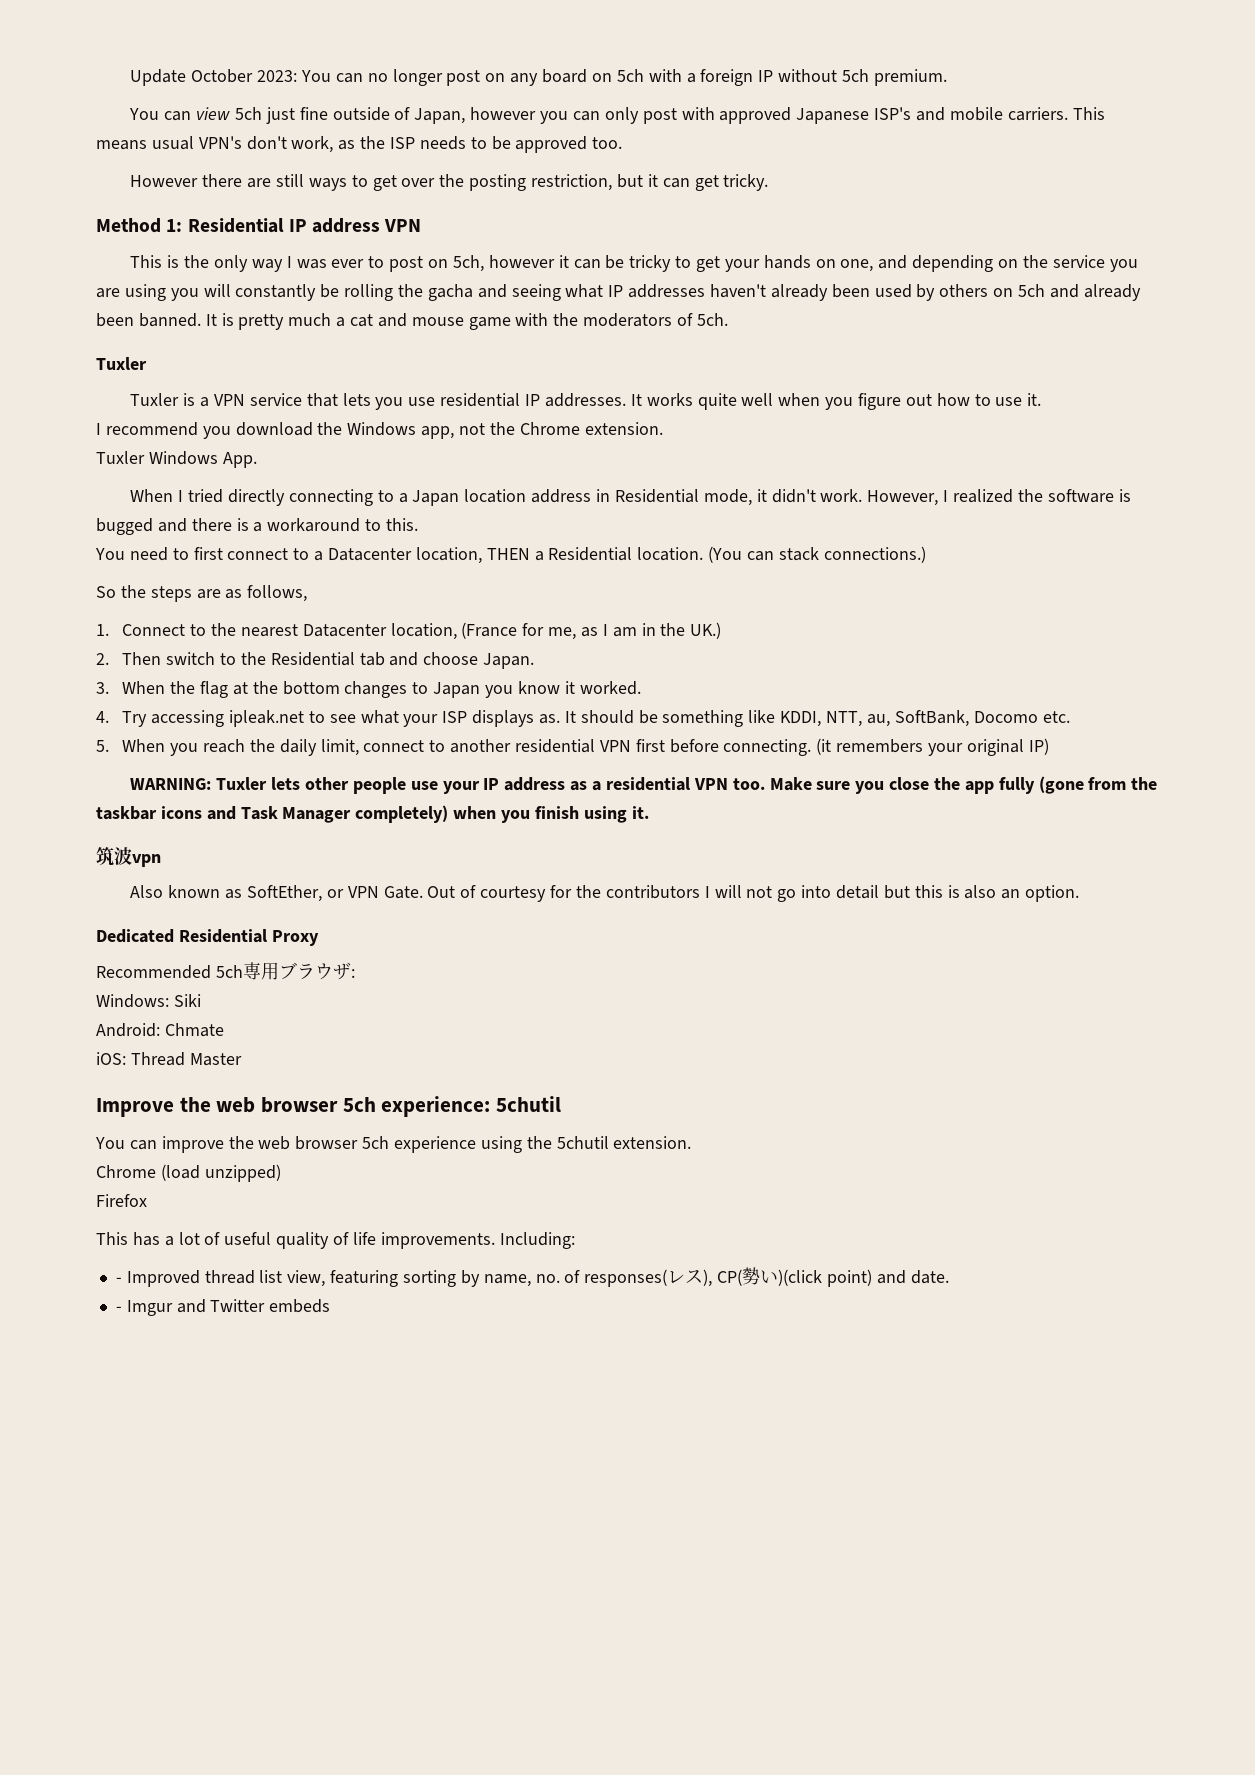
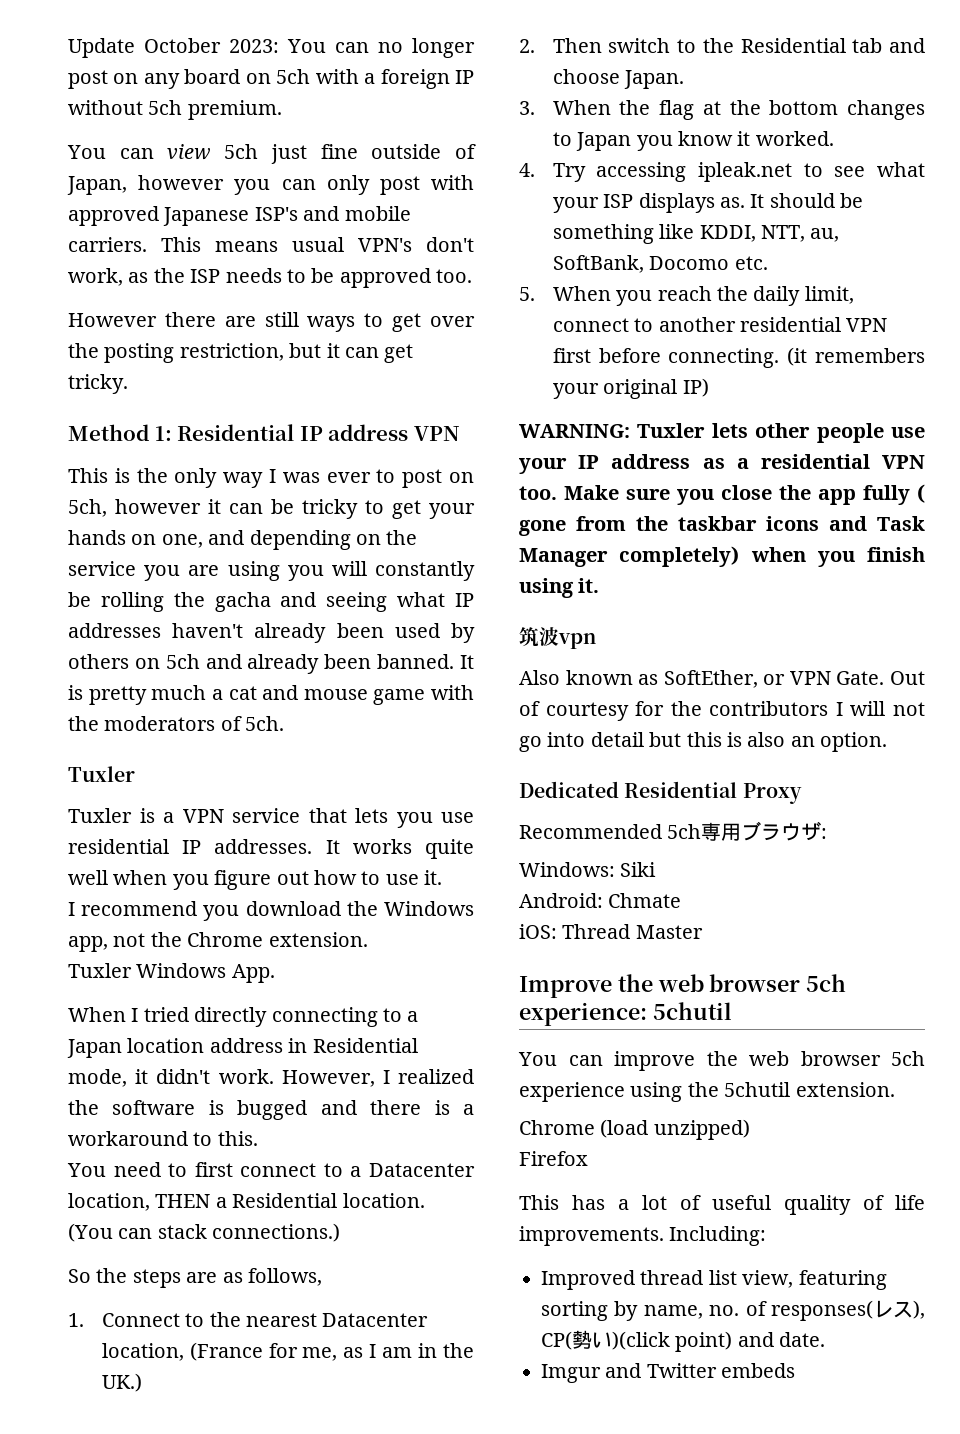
[1038,776,1084,794] (gone -> [917,484,925,503] [519,519,566,536] ( gone
[115,1277,122,1283] - -> (767, 1236) none
[115,1306,122,1312] - -> (826, 1339) none

